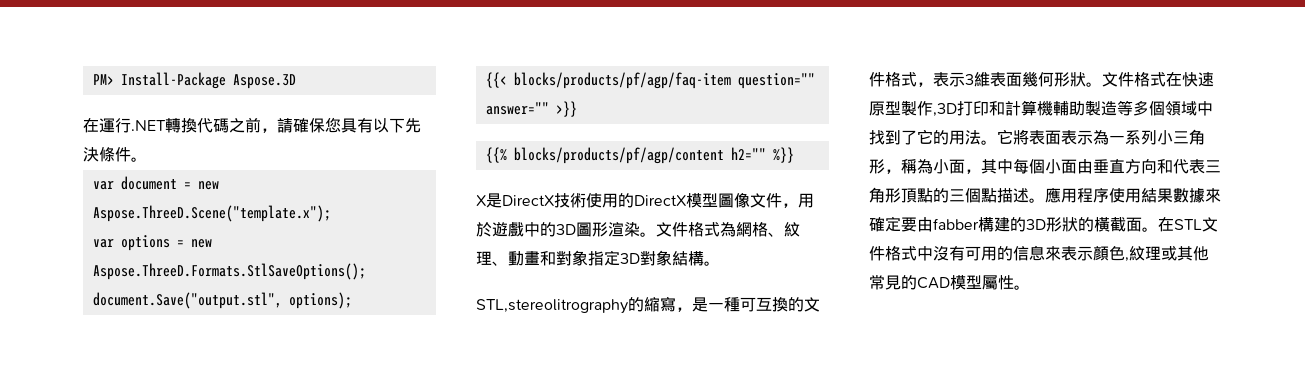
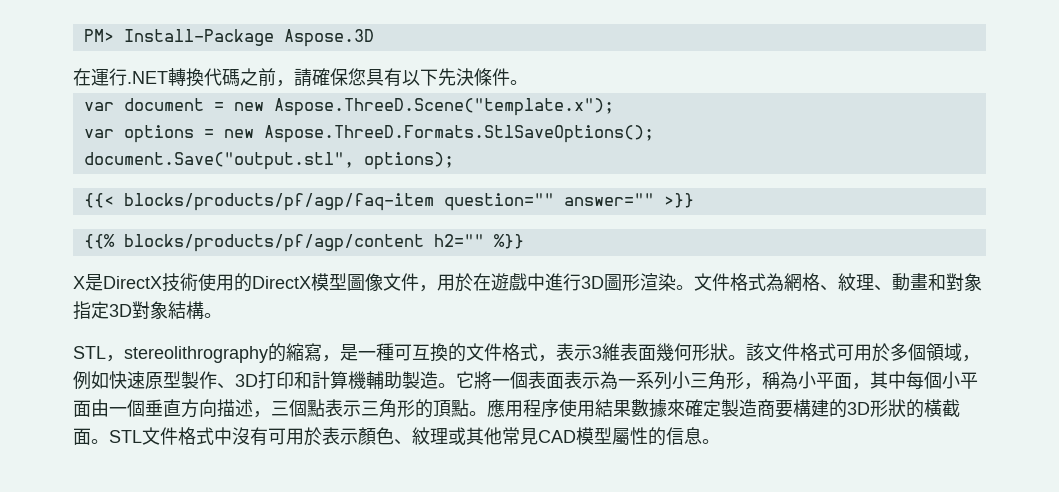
[492,222,556,237] 遊戲中的 -> [473,273,581,291] 在遊戲中進行
[476,299,628,314] STL,stereolitrography -> [73,346,268,363] STL，stereolithrography
[1102,72,1182,87] 文件格式在 -> [746,343,980,362] [73,371,109,390] 該文件格式可用於多個領域，例如
[933,103,957,117] ,3D -> [217,374,258,389] 、3D
[1117,100,1213,116] [869,129,1029,145] 等多個領域中找到了它的用法。它將 -> [438,371,528,389] 。它將一個
(949, 166) none -> [816,372,834,389] 平
[1061,159,1221,174] [869,187,1029,203] 面由垂直方向和代表三角形頂點的三個點描述 -> [960,372,978,389] [73,399,469,418] 平面由一個垂直方向描述，三個點表示三角形的頂點
[901,217,979,232] 要由fabber -> [721,399,793,418] 製造商要
[1158,217,1174,232] 在 -> (109, 441) none
[997,245,1061,261] 的信息來 -> [304,427,322,446] 於
[1125,257,1129,262] , -> [394,439,412,445] 、
[901,275,917,290] 的 -> (538, 436) none
(1014, 282) none -> [648,427,702,446] 的信息

